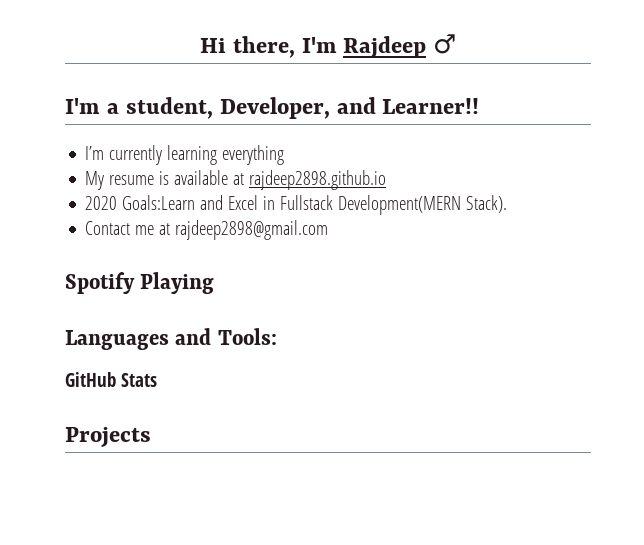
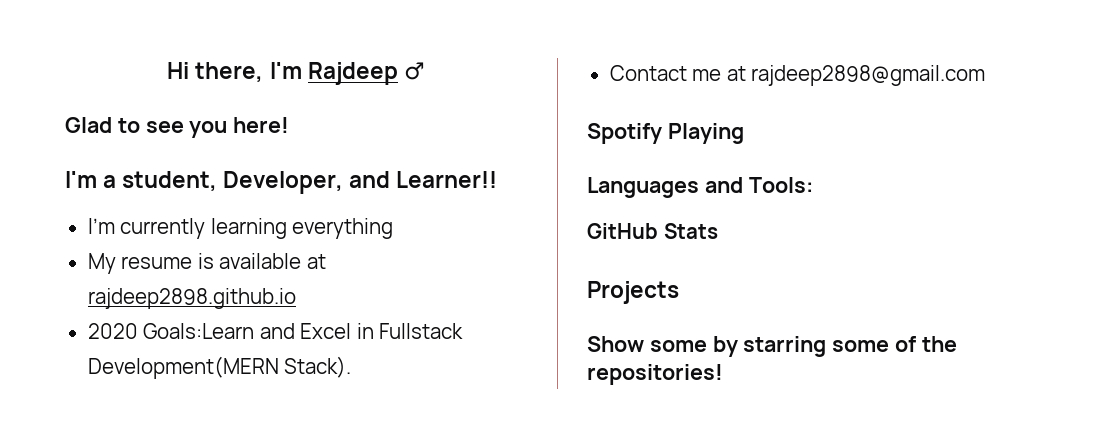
(457, 44) none -> [65,117,290,138] // Glad to see you here!
(151, 437) none -> [587,336,957,357] [587,364,723,385] // Show some by starring some of the repositories!

